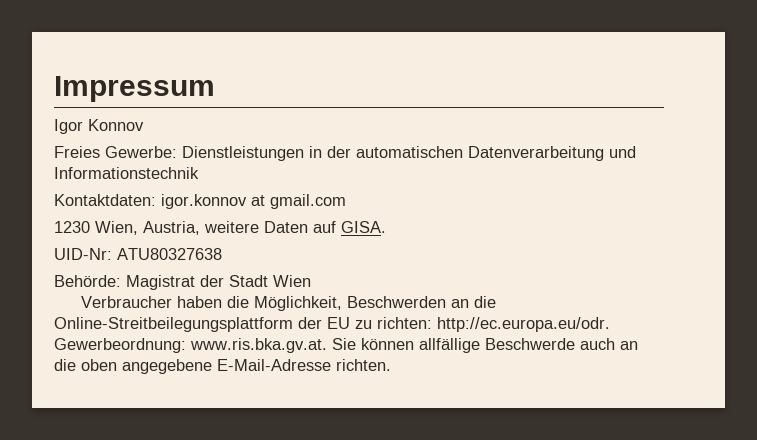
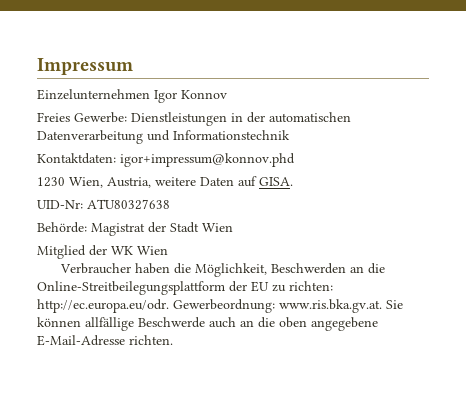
(215, 89) none -> [37,89,150,100] Einzelunternehmen
[161,194,346,209] igor.konnov at gmail.com -> [120,153,295,167] igor+impressum@konnov.phd
(311, 281) none -> [37,245,168,259] // Mitglied der WK Wien

